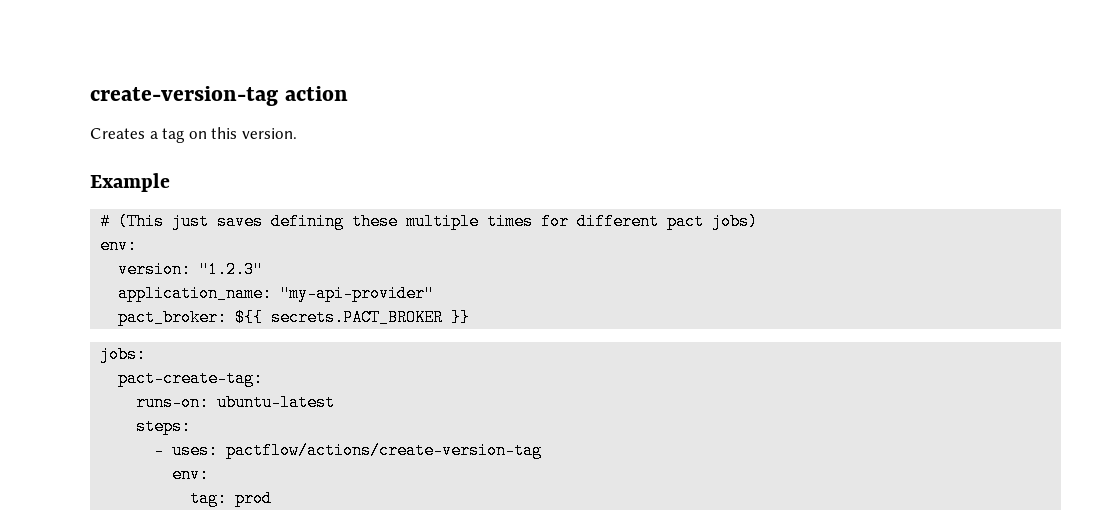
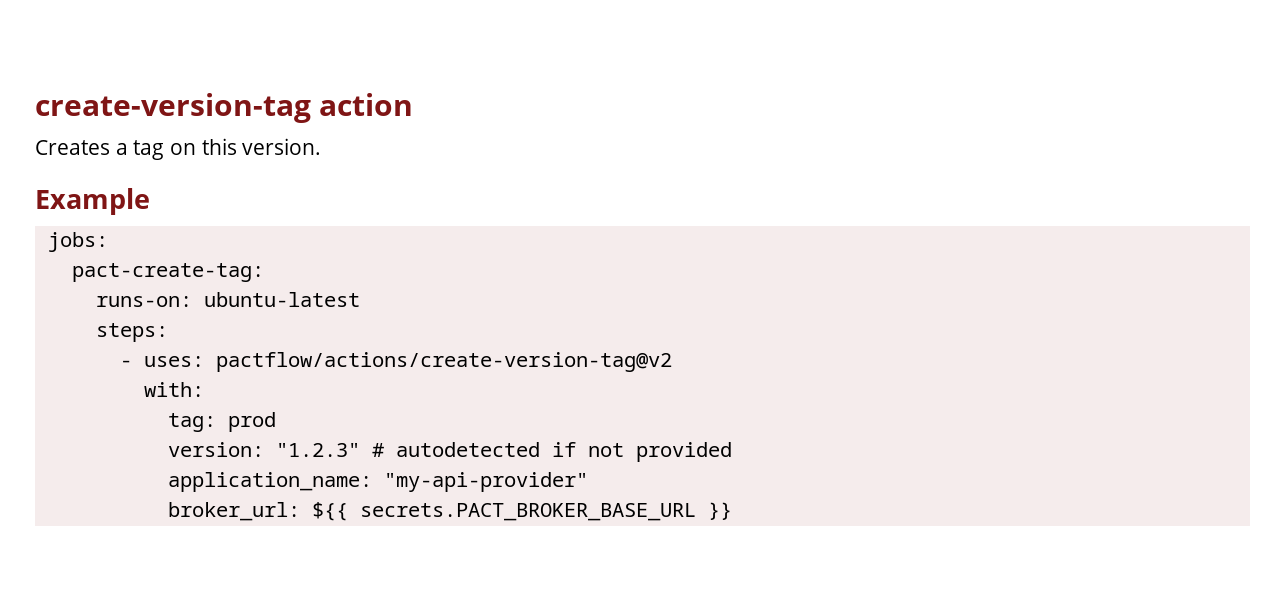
[100,213,759,230] [100,237,138,254] [118,261,264,278] [118,285,435,302] [118,309,471,326] // # (This just saves defining these multiple times for different pact jobs) // env: // version: "1.2.3" // application_name: "my-api-provider" // pact_broker: ${{ secrets.PACT_BROKER }} -> (150, 201) none
[226,442,543,459] [172,466,210,483] pactflow/actions/create-version-tag // env: -> [215,352,672,372] [143,382,204,397] pactflow/actions/create-version-tag@v2 // with:
(273, 498) none -> [167,442,732,462] [167,472,588,492] [167,502,732,521] // version: "1.2.3" # autodetected if not provided // application_name: "my-api-provider" // broker_url: ${{ secrets.PACT_BROKER_BASE_URL }}

